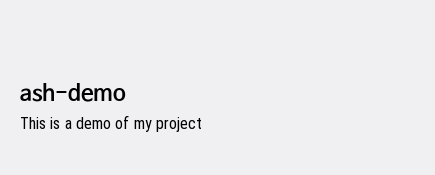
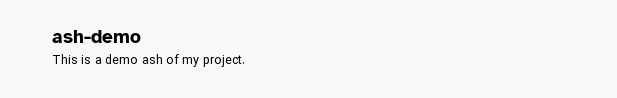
(111, 123) none -> [141,54,163,64] ash
[155,117,202,132] project -> [202,55,245,67] project.

